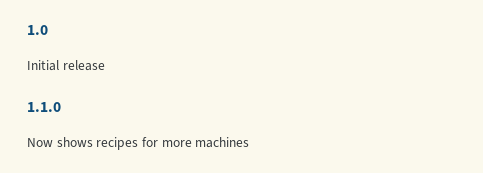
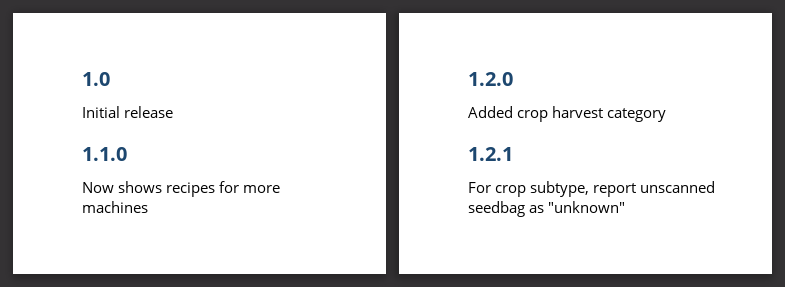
(250, 142) none -> [468,72,513,86] [468,106,667,122] [468,147,513,161] [468,181,716,197] [468,201,626,217] // 1.2.0 // Added crop harvest category // 1.2.1 // For crop subtype, report unscanned seedbag as "unknown"

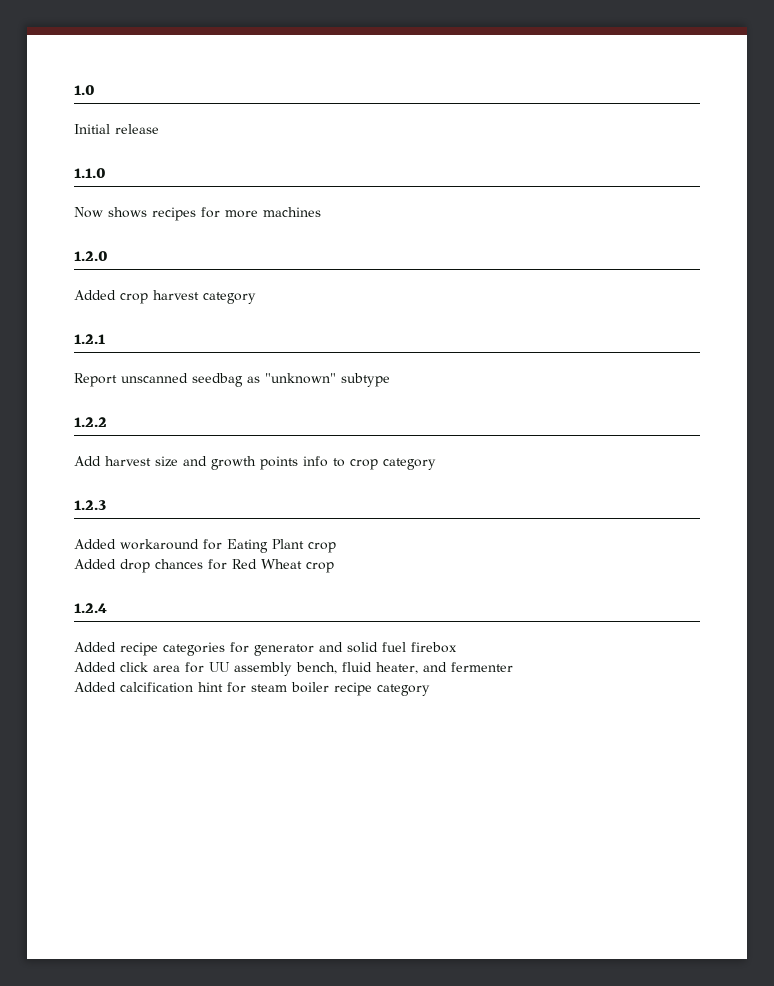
[468,181,716,197] [468,201,626,217] For crop subtype, report unscanned seedbag as "unknown" -> [74,373,390,387] [74,417,107,427] [74,456,436,470] [74,500,106,510] [74,539,336,553] [74,559,334,573] [74,603,107,613] [74,642,457,656] [74,662,513,676] [74,682,430,696] Report unscanned seedbag as "unknown" subtype // 1.2.2 // Add harvest size and growth points info to crop category // 1.2.3 // Added workaround for Eating Plant crop // Added drop chances for Red Wheat crop // 1.2.4 // Added recipe categories for generator and solid fuel firebox // Added click area for UU assembly bench, fluid heater, and fermenter // Added calcification hint for steam boiler recipe category

